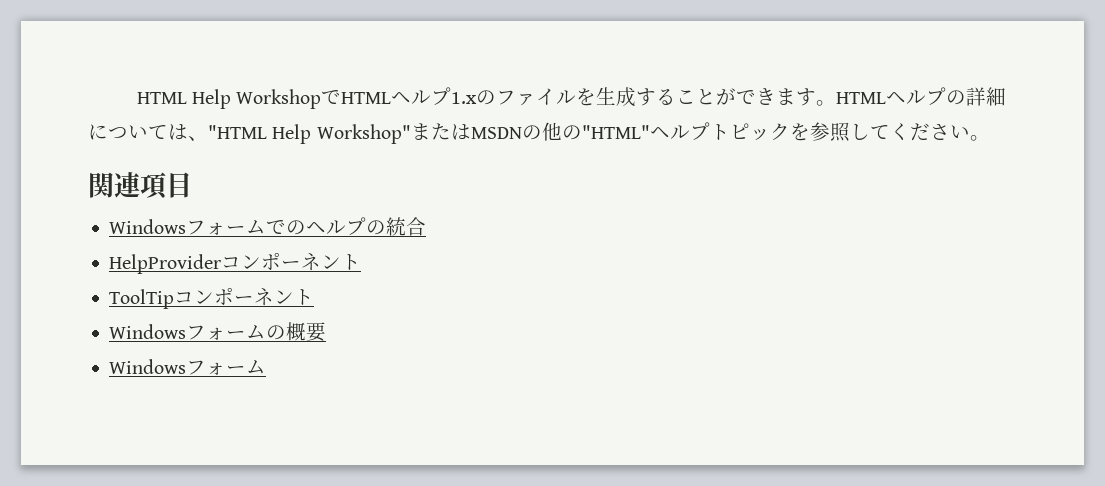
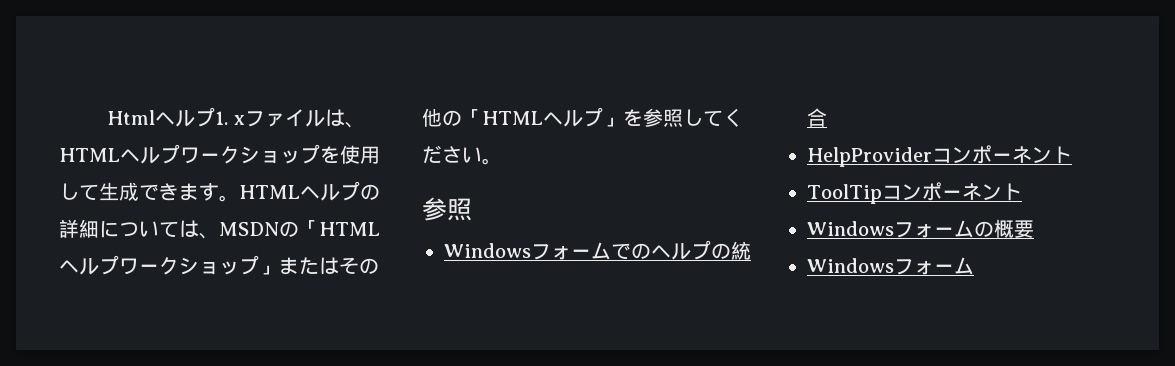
[136,87,737,109] HTML Help WorkshopでHTMLヘルプ1.xのファイルを生成することが -> [107,107,365,128] [59,144,380,164] [59,182,139,201] Htmlヘルプ1. xファイルは、HTMLヘルプワークショップを使用して生成
[208,122,790,144] "HTML Help Workshop"またはMSDNの他の"HTML"ヘルプトピック -> [219,220,380,237] [59,255,379,275] [422,107,623,127] MSDNの「HTMLヘルプワークショップ」またはその他の「HTMLヘルプ」
[88,172,192,199] 関連項目 -> [422,197,472,221] 参照

